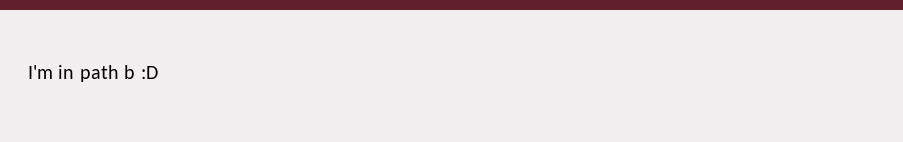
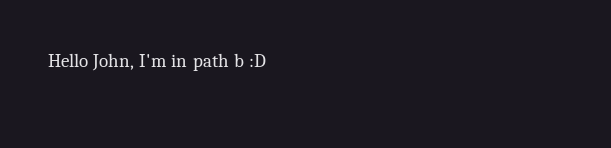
(28, 72) none -> [48,53,135,71] Hello John,

